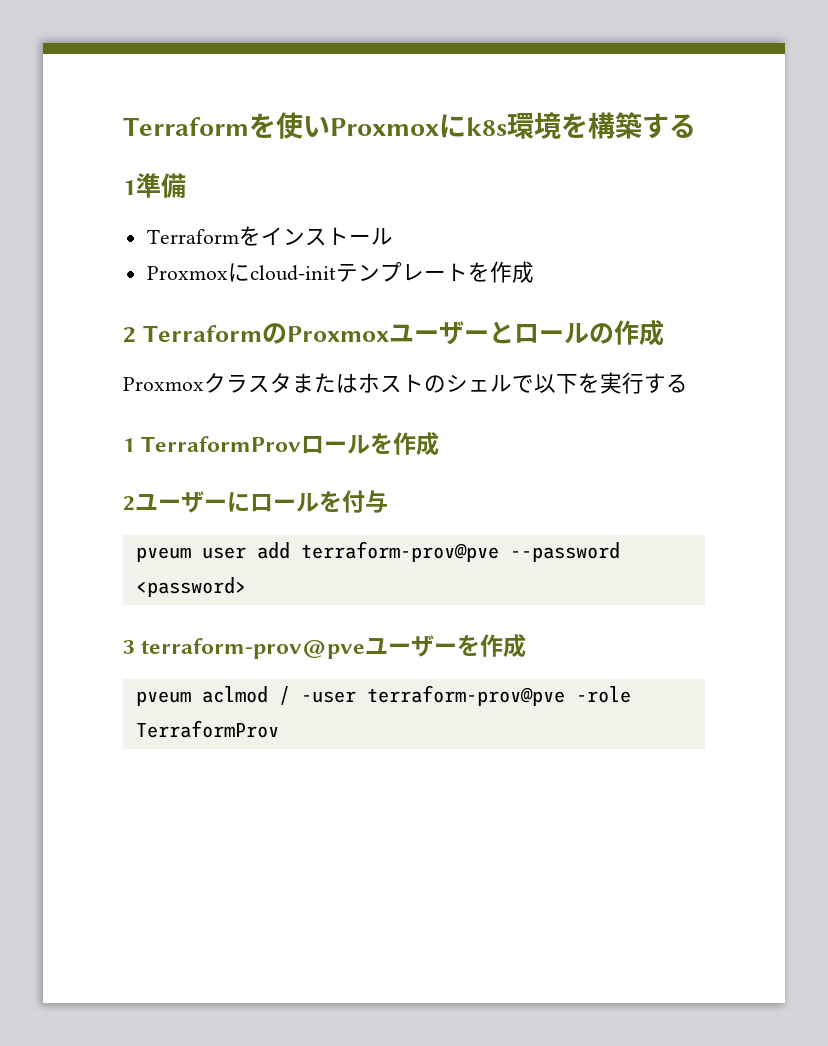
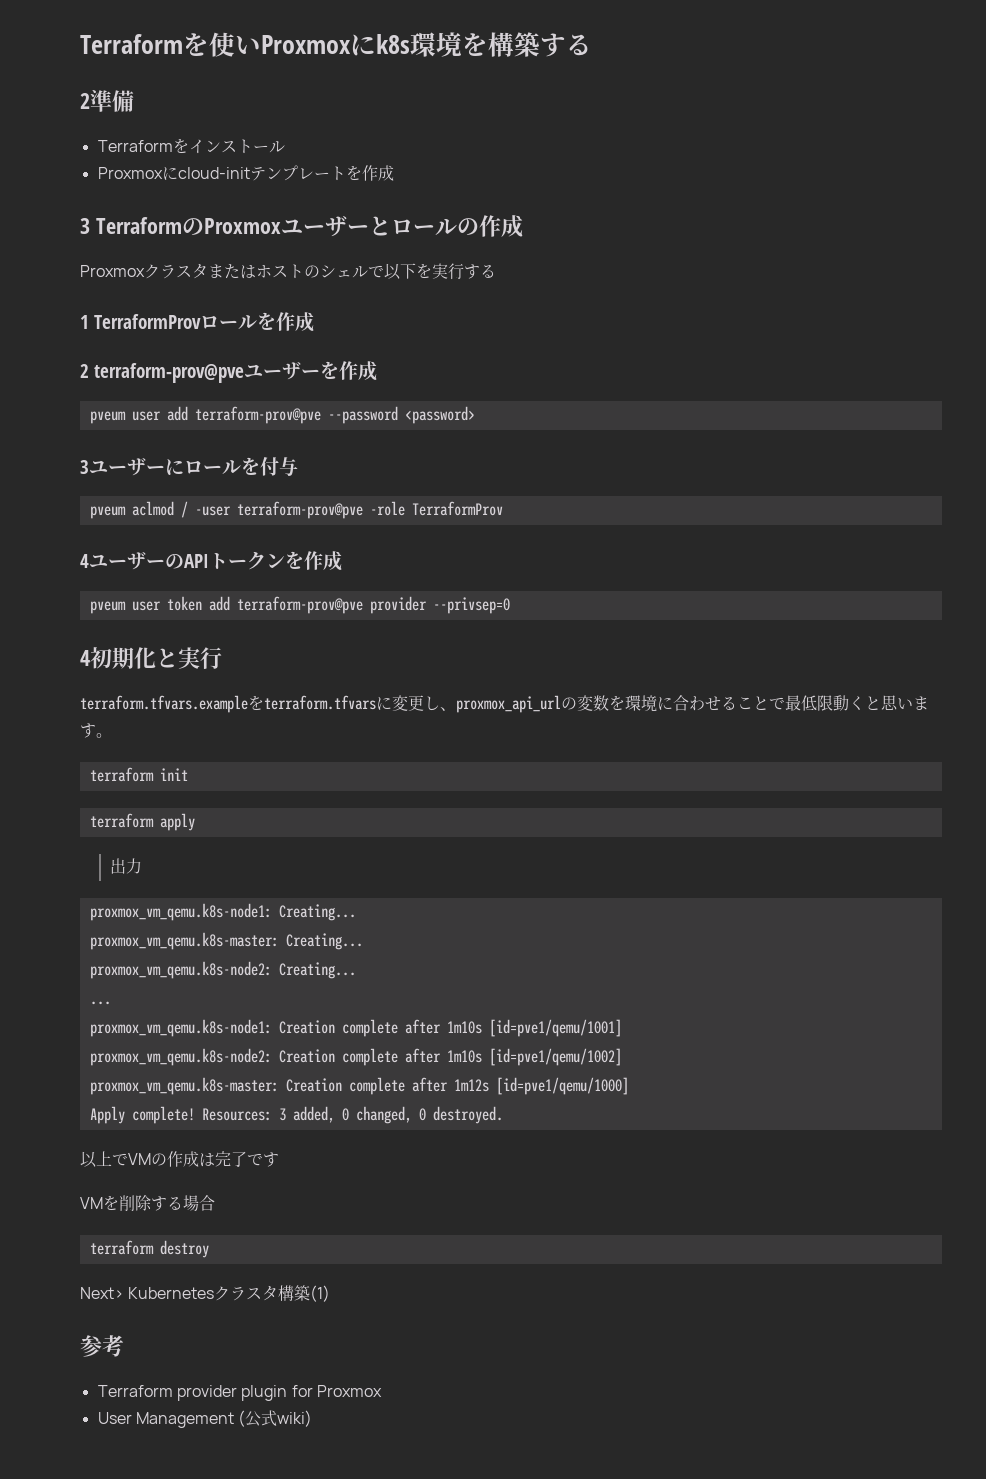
[123,180,136,195] 1 -> [80,93,90,109] 2
[123,327,136,343] 2 -> [80,218,90,234] 3
(135, 503) none -> [94,361,378,383] [89,406,475,424] [80,460,89,474] terraform-prov@pveユーザーを作成 // pveum user add terraform-prov@pve --password <password> // 3
[135,541,620,562] [135,577,246,597] [123,634,527,659] // pveum user add terraform-prov@pve --password <password> // 3 terraform-prov@pveユーザーを作成 -> (298, 466) none
(279, 729) none -> [80,551,342,571] [89,596,510,614] [80,647,222,669] [80,695,929,713] [80,723,112,738] [89,767,188,782] [89,813,195,831] [109,858,142,874] [89,903,356,921] [89,932,363,950] [89,961,356,979] [89,1001,111,1005] [89,1019,622,1037] [89,1048,622,1066] [89,1077,629,1095] [89,1106,503,1124] [80,1151,279,1168] [80,1195,215,1211] [89,1240,209,1258] [80,1285,331,1302] [80,1335,124,1357] [97,1385,382,1401] [97,1410,313,1428] // 4ユーザーのAPIトークンを作成 // pveum user token add terraform-prov@pve provider --privsep=0 // 4初期化と実行 // terraform.tfvars.exampleをterraform.tfvarsに変更し、proxmox_api_urlの変数を環境に合わせることで最低限動くと思います。 // terraform init // terraform apply // 出力 // proxmox_vm_qemu.k8s-node1: Creating... // proxmox_vm_qemu.k8s-master: Creating... // proxmox_vm_qemu.k8s-node2: Creating... // ... // proxmox_vm_qemu.k8s-node1: Creation complete after 1m10s [id=pve1/qemu/1001] // proxmox_vm_qemu.k8s-node2: Creation complete after 1m10s [id=pve1/qemu/1002] // proxmox_vm_qemu.k8s-master: Creation complete after 1m12s [id=pve1/qemu/1000] // Apply complete! Resources: 3 added, 0 changed, 0 destroyed. // 以上でVMの作成は完了です // VMを削除する場合 // terraform destroy // Next> Kubernetesクラスタ構築(1) // 参考 // Terraform provider plugin for Proxmox // User Management (公式wiki)

